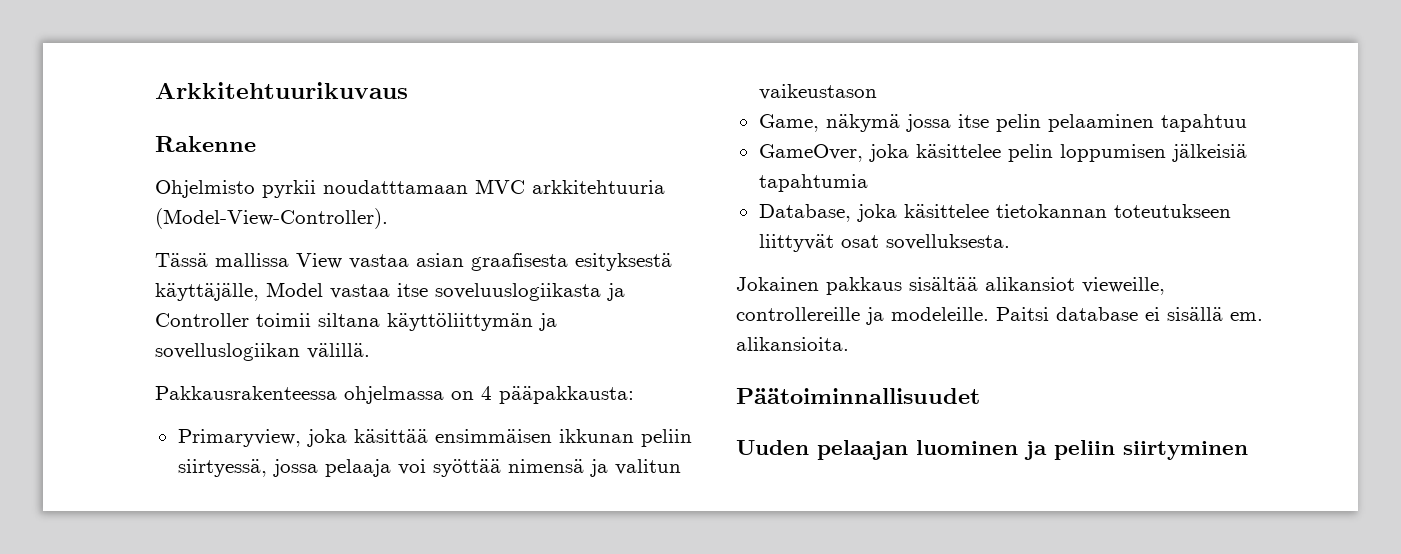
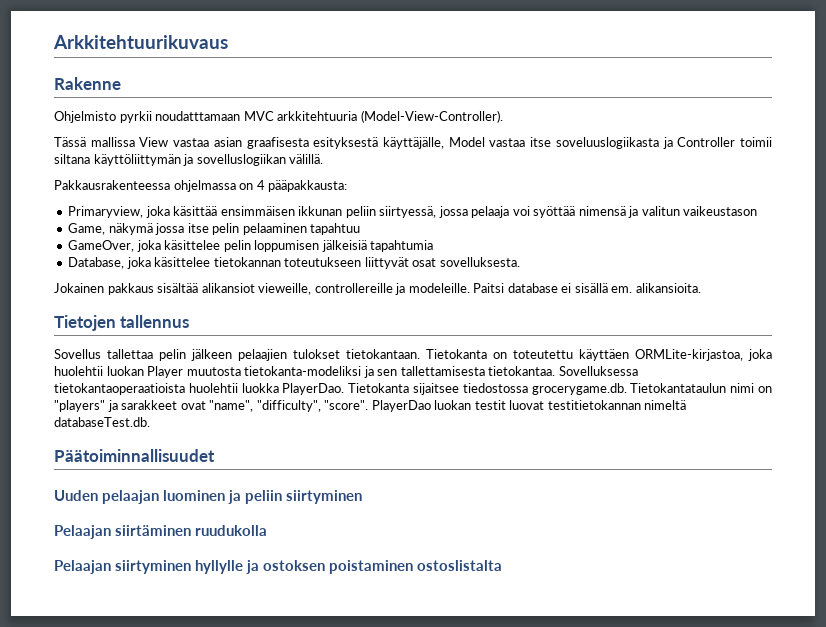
(849, 344) none -> [54,315,190,331] [54,349,772,361] [54,366,638,378] [54,383,772,395] [54,400,687,412] [54,417,150,427] // Tietojen tallennus // Sovellus tallettaa pelin jälkeen pelaajien tulokset tietokantaan. Tietokanta on toteutettu käyttäen ORMLite-kirjastoa, joka huolehtii luokan Player muutosta tietokanta-modeliksi ja sen tallettamisesta tietokantaa. Sovelluksessa tietokantaoperaatioista huolehtii luokka PlayerDao. Tietokanta sijaitsee tiedostossa grocerygame.db. Tietokantataulun nimi on "players" ja sarakkeet ovat "name", "difficulty", "score". PlayerDao luokan testit luovat testitietokannan nimeltä databaseTest.db.
(1248, 450) none -> [54,525,267,539] [54,560,502,574] // Pelaajan siirtäminen ruudukolla // Pelaajan siirtyminen hyllylle ja ostoksen poistaminen ostoslistalta

